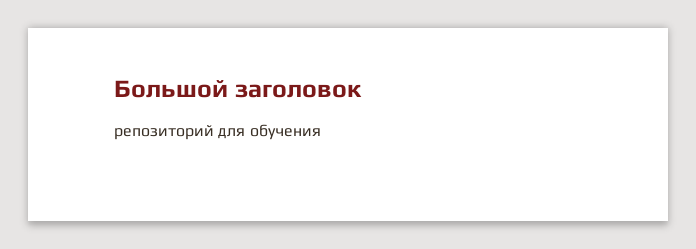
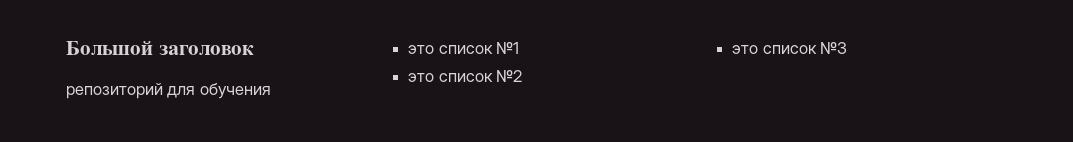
(321, 132) none -> [408,42,520,54] [408,70,523,82] [732,42,848,54] // это список №1 // это список №2 // это список №3

